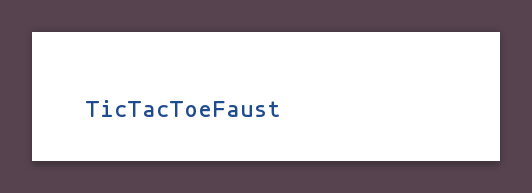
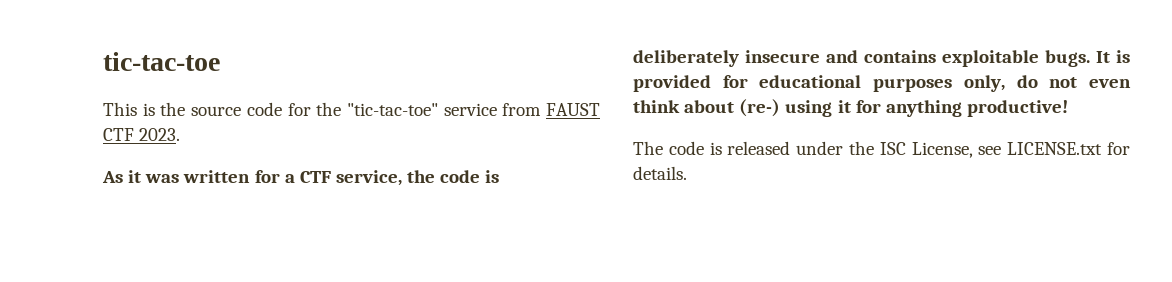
[85,100,280,117] TicTacToeFaust -> [103,52,220,71] [103,102,600,116] [103,128,181,141] [102,170,500,186] [633,50,1130,67] [633,75,1131,92] [633,99,1068,117] [633,141,1130,158] [633,166,687,180] tic-tac-toe // This is the source code for the "tic-tac-toe" service from FAUST CTF 2023. // As it was written for a CTF service, the code is deliberately insecure and contains exploitable bugs. It is provided for educational purposes only, do not even think about (re-) using it for anything productive! // The code is released under the ISC License, see LICENSE.txt for details.

